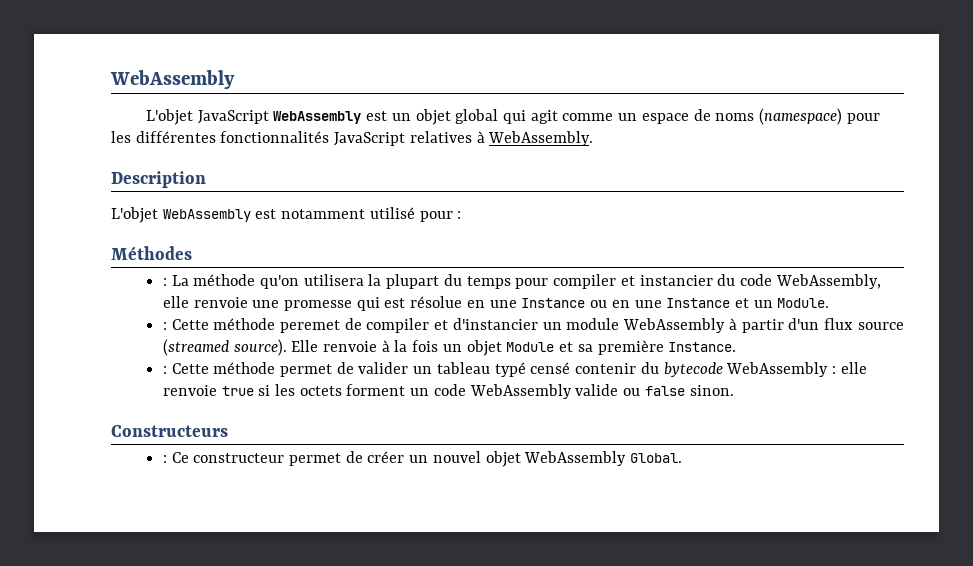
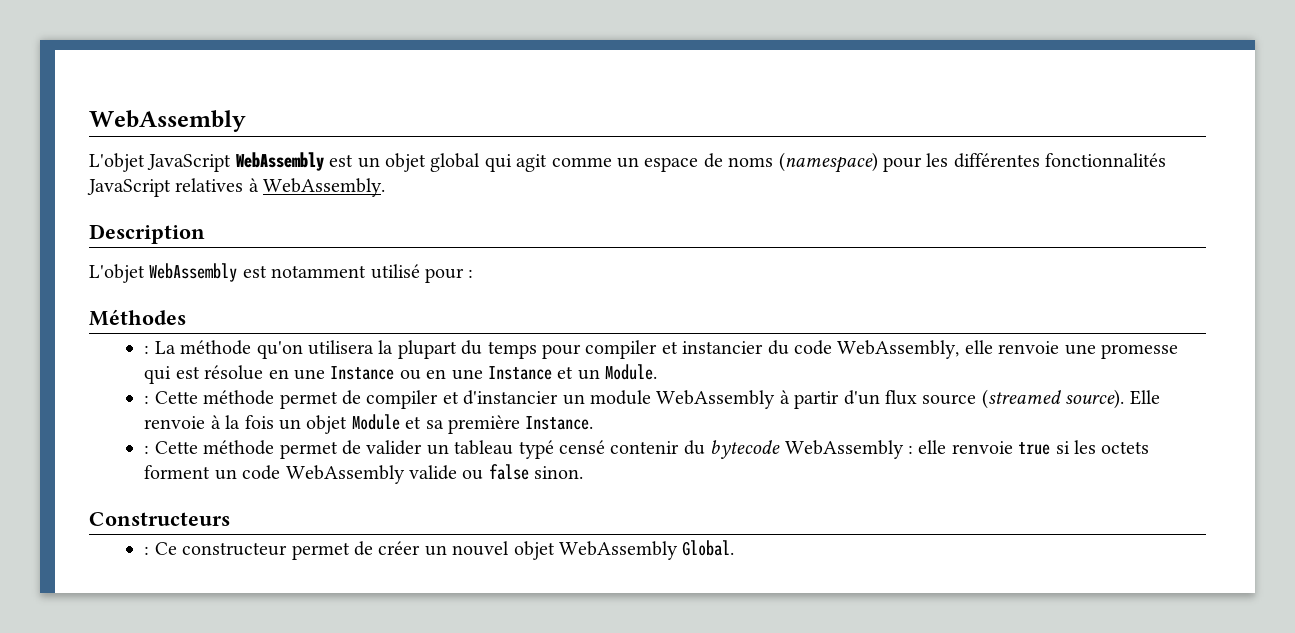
[280,320,341,333] peremet -> [279,391,338,409] permet

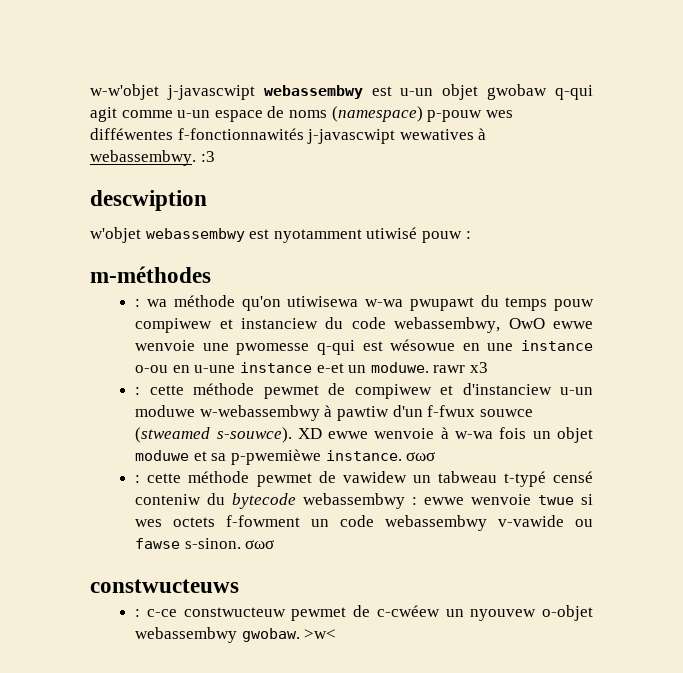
[89,110,246,132] [89,152,512,172] WebAssembly // L'objet JavaScript WebAssembly est un objet global qui -> [90,84,593,100] w-w'objet j-javascwipt webassembwy est u-un objet gwobaw q-qui
[616,157,639,168] un -> [177,110,211,118] u-un
[882,153,1167,172] [87,178,386,197] [89,224,205,244] [89,263,464,283] pour les différentes fonctionnalités JavaScript relatives à WebAssembly. // Description // L'objet WebAssembly est notamment utilisé pour -> [427,110,513,122] [90,128,487,144] [90,150,215,166] [90,190,207,211] [90,227,462,243] p-pouw wes difféwentes f-fonctionnawités j-javascwipt wewatives à webassembwy. :3 // descwiption // w'objet webassembwy est nyotamment utiwisé pouw
[89,309,186,326] [144,341,176,354] Méthodes // : La -> [90,266,211,283] [135,299,168,307] m-méthodes // : wa
[307,340,1178,359] [144,364,658,384] [144,389,1160,409] [144,415,241,429] utilisera la plupart du temps pour compiler et instancier du code WebAssembly, elle renvoie une promesse qui est résolue en une Instance ou en une Instance et un Module. // : Cette méthode permet de compiler et d'instancier un module WebAssembly à partir d'un flux source (streamed source). Elle renvoie à la -> [287,295,595,311] [135,317,593,333] [135,339,593,355] [135,362,489,373] [135,383,593,399] [135,405,533,421] [135,427,494,443] utiwisewa w-wa pwupawt du temps pouw compiwew et instanciew du code webassembwy, OwO ewwe wenvoie une pwomesse q-qui est wésowue en une instance o-ou en u-une instance e-et un moduwe. rawr x3 // : cette méthode pewmet de compiwew et d'instanciew u-un moduwe w-webassembwy à pawtiw d'un f-fwux souwce (stweamed s-souwce). XD ewwe wenvoie à w-wa
[351,414,400,430] Module -> [135,450,190,461] moduwe
[447,415,594,434] [144,440,1150,459] [144,464,584,484] [89,512,230,526] [144,540,735,560] première Instance. // : Cette méthode permet de valider un tableau typé censé contenir du bytecode WebAssembly : elle renvoie true si les octets forment un code WebAssembly valide ou false sinon. // Constructeurs // : Ce constructeur permet de créer un nouvel objet WebAssembly Global. -> [231,449,436,465] [135,471,593,487] [135,493,593,509] [135,515,593,531] [135,538,275,549] [90,579,239,593] [135,605,593,621] [135,627,337,643] p-pwemièwe instance. σωσ // : cette méthode pewmet de vawidew un tabweau t-typé censé conteniw du bytecode webassembwy : ewwe wenvoie twue si wes octets f-fowment un code webassembwy v-vawide ou fawse s-sinon. σωσ // constwucteuws // : c-ce constwucteuw pewmet de c-cwéew un nyouvew o-objet webassembwy gwobaw. >w<

